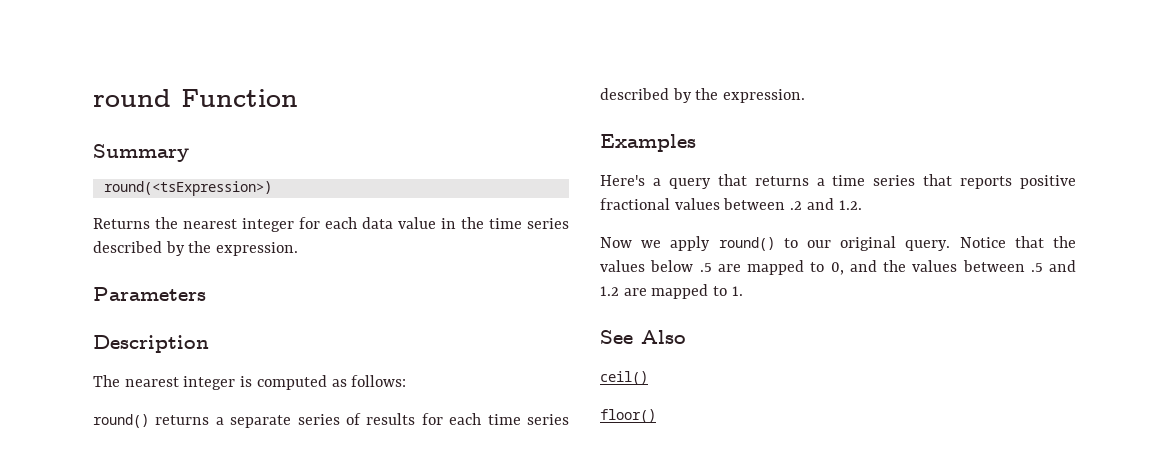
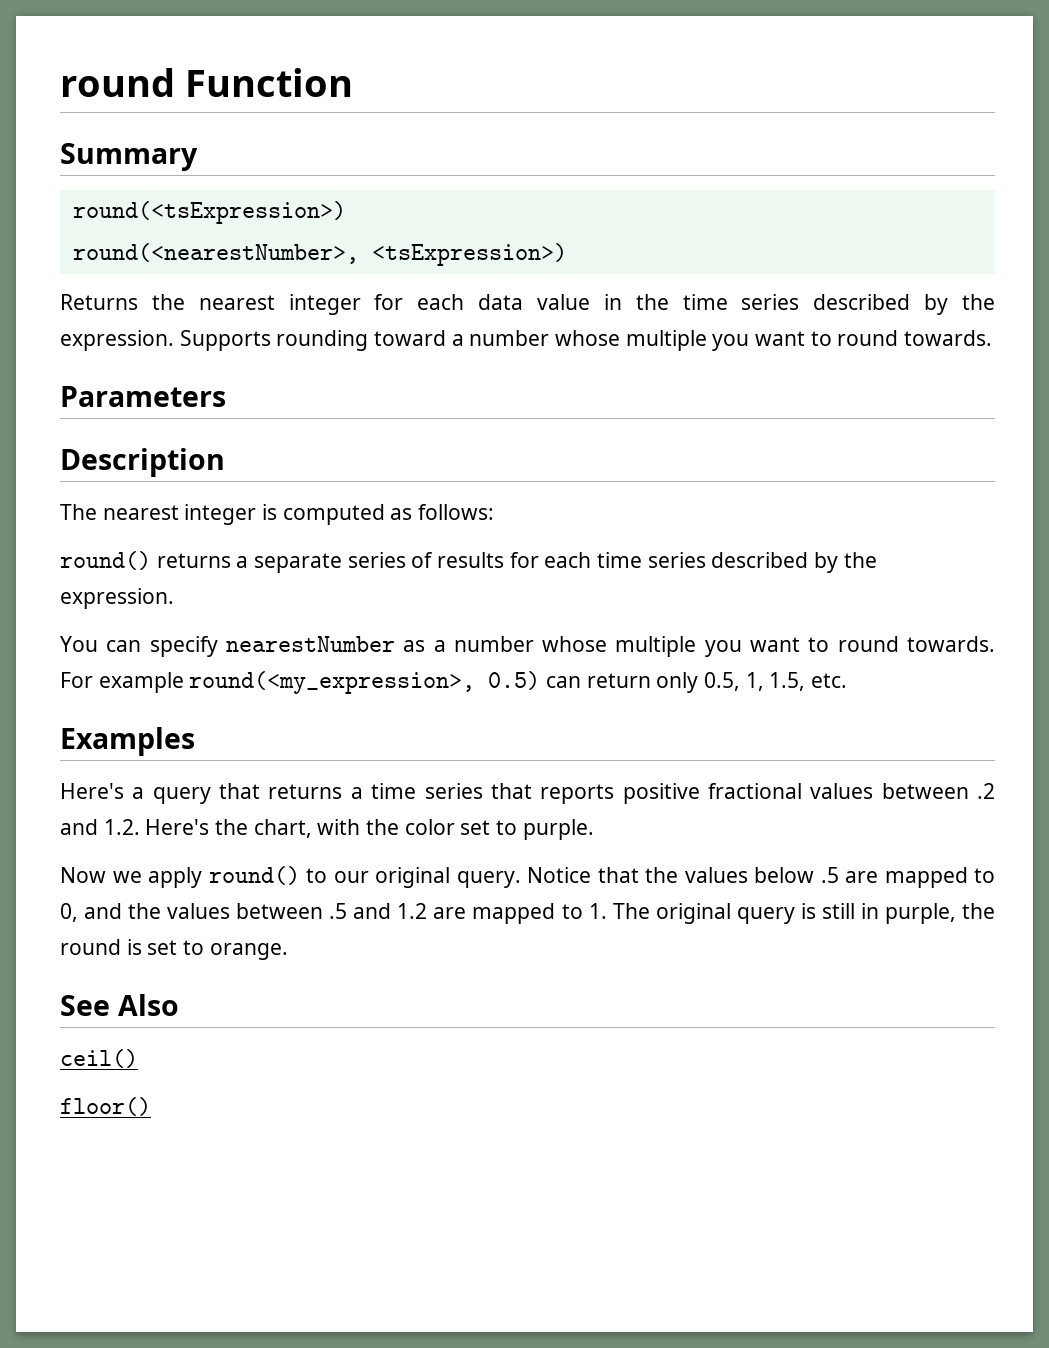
(272, 188) none -> [72,243,567,266] // round(<nearestNumber>, <tsExpression>)
(299, 249) none -> [179,330,993,351] Supports rounding toward a number whose multiple you want to round towards.
(806, 96) none -> [60,636,995,657] [60,671,848,694] // You can specify nearestNumber as a number whose multiple you want to round towards. For example round(<my_expression>, 0.5) can return only 0.5, 1, 1.5, etc.
(862, 205) none -> [145,819,594,840] Here's the chart, with the color set to purple.
(743, 291) none -> [612,903,996,924] [60,939,288,960] The original query is still in purple, the round is set to orange.

